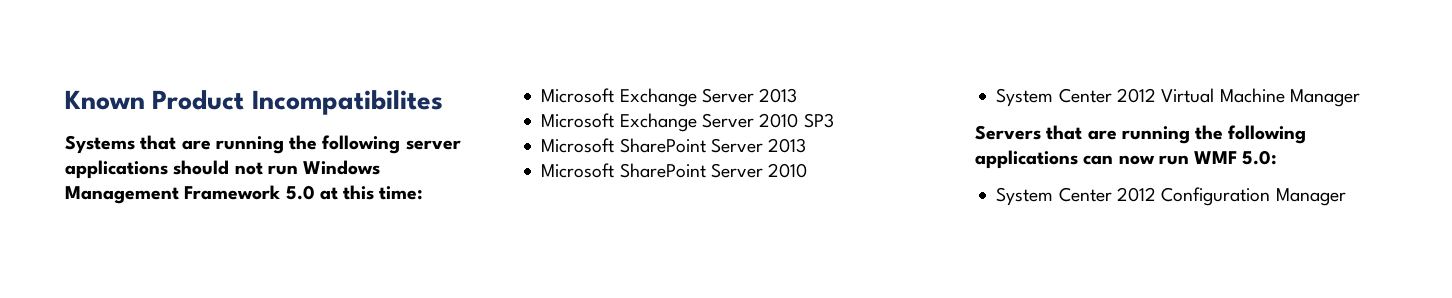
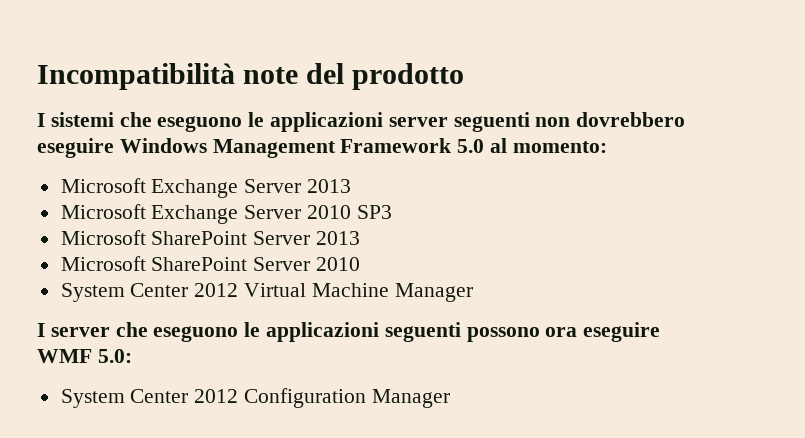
[65,90,443,115] [65,135,461,154] [65,160,298,179] Known Product Incompatibilites // Systems that are running the following server applications should not run -> [37,63,465,90] [37,112,686,132] [37,138,114,158] Incompatibilità note del prodotto // I sistemi che eseguono le applicazioni server seguenti non dovrebbero eseguire
[319,185,424,200] at this time: -> [490,138,607,153] al momento:
[975,125,1307,144] [975,150,1189,169] Servers that are running the following applications can now run -> [37,322,661,342] I server che eseguono le applicazioni seguenti possono ora eseguire

